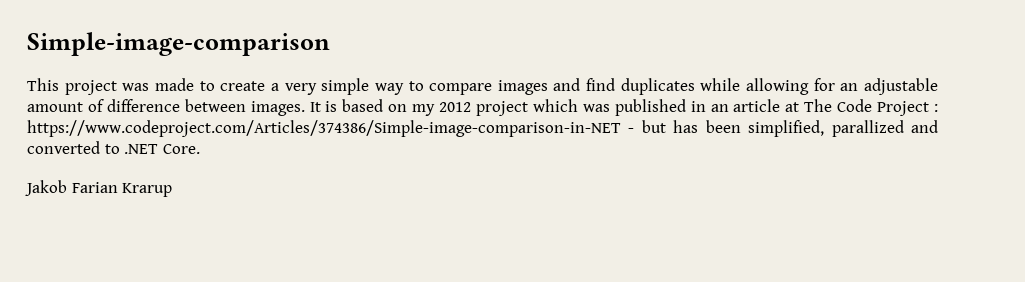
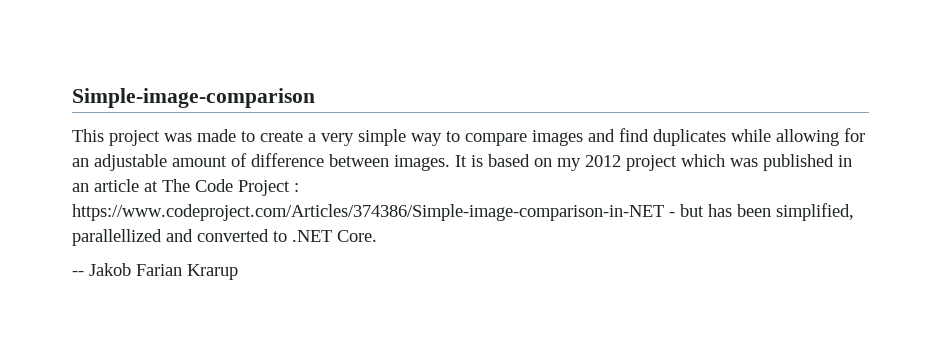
[831,120,904,137] parallized -> [72,229,162,246] parallellized
(200, 149) none -> [72,271,84,276] --

